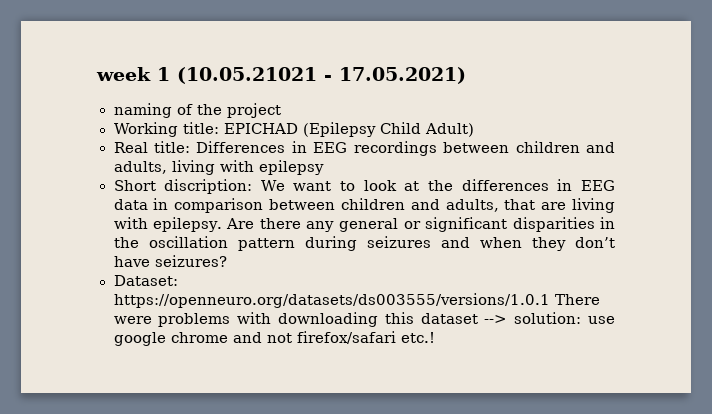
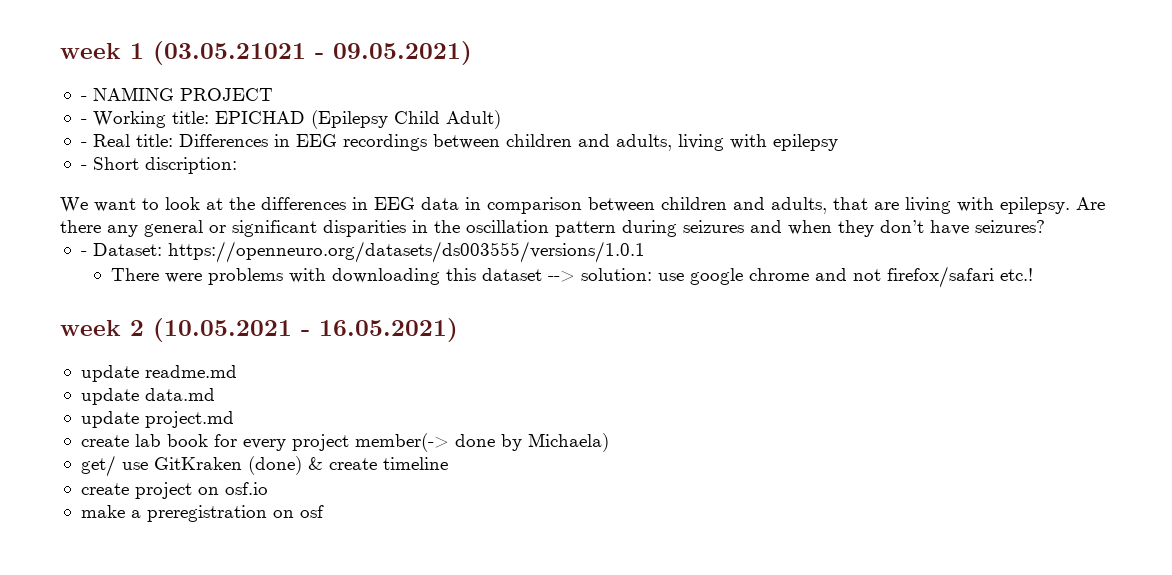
[177,67,466,84] [113,103,281,118] (10.05.21021 - 17.05.2021) // naming of the project // -> [153,41,472,65] [80,87,273,101] [80,119,87,124] (03.05.21021 - 09.05.2021) // - NAMING PROJECT // -
(475, 130) none -> [80,142,87,147] -
(324, 167) none -> [80,165,87,170] -
(253, 186) none -> (237, 165) //
(227, 261) none -> [80,251,87,256] -
(550, 300) none -> (645, 252) //
(435, 337) none -> [60,318,458,342] [80,365,237,382] [80,388,215,405] [80,411,234,428] [80,433,609,452] [80,455,448,477] [80,482,268,499] [80,505,324,522] // week 2 (10.05.2021 - 16.05.2021) // update readme.md // update data.md // update project.md // create lab book for every project member(-> done by Michaela) // get/ use GitKraken (done) & create timeline // create project on osf.io // make a preregistration on osf

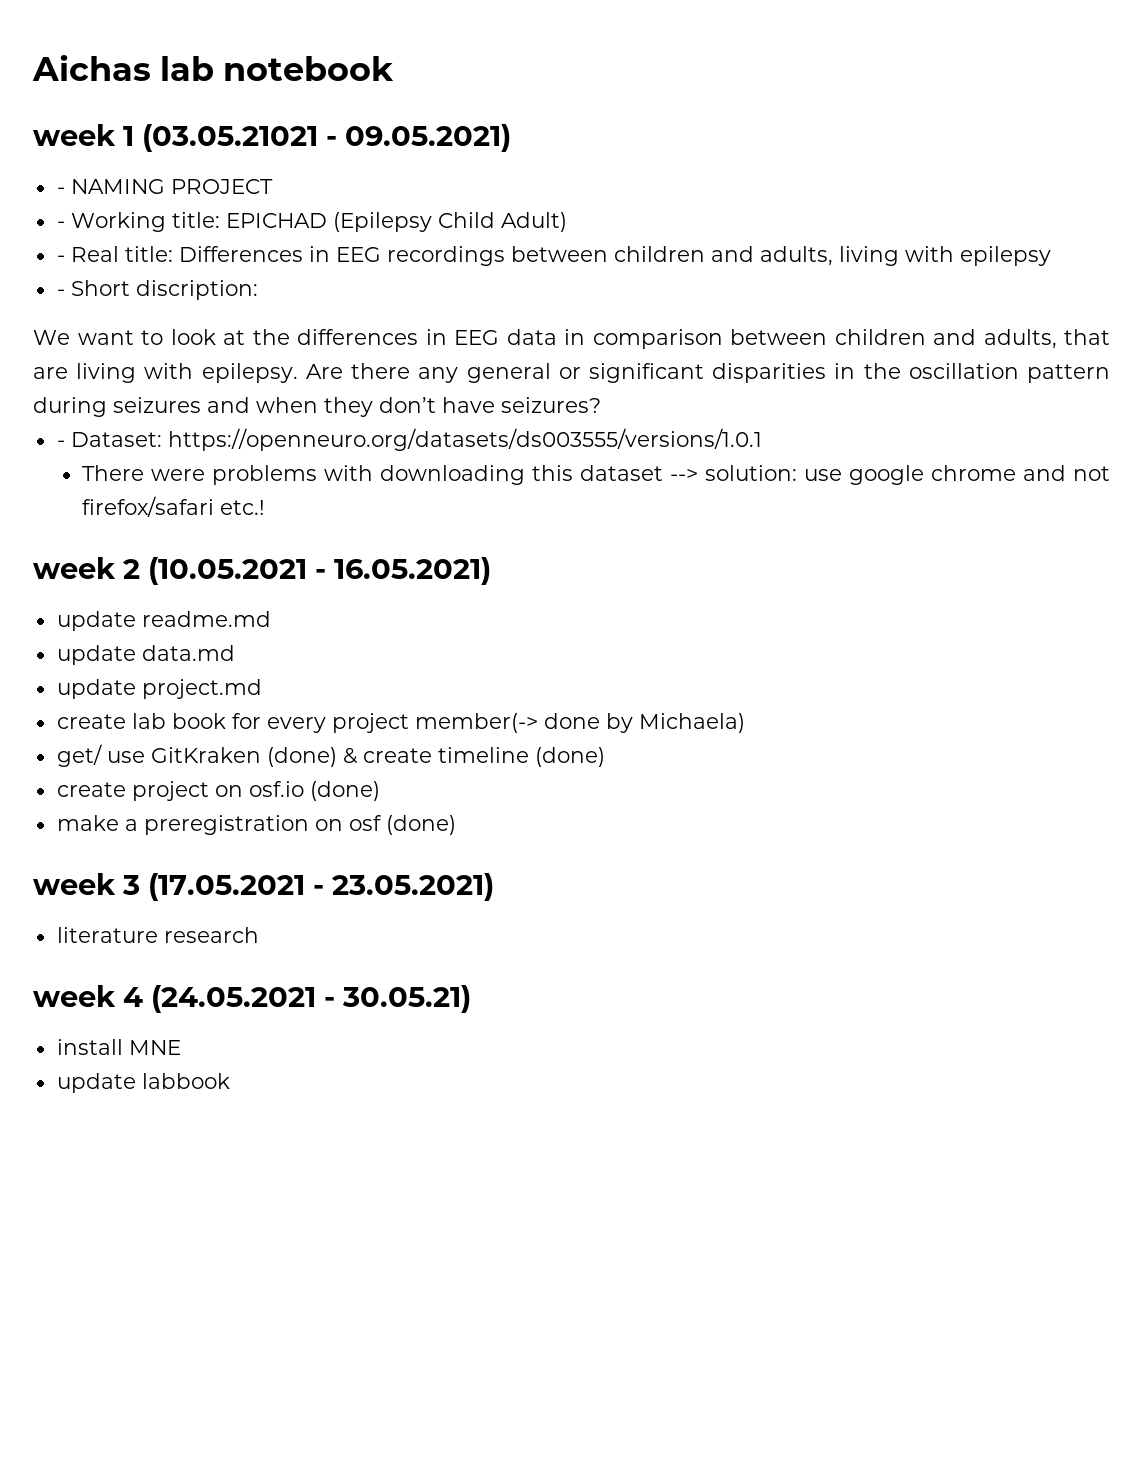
(60, 51) none -> [32,55,395,81] Aichas lab notebook //
(448, 463) none -> [534,747,605,767] (done)
(268, 488) none -> [309,781,380,801] (done)
(324, 511) none -> [385,815,456,835] [33,873,494,901] [56,927,259,943] [33,985,471,1013] [56,1039,181,1055] [56,1073,230,1093] (done) // week 3 (17.05.2021 - 23.05.2021) // literature research // week 4 (24.05.2021 - 30.05.21) // install MNE // update labbook

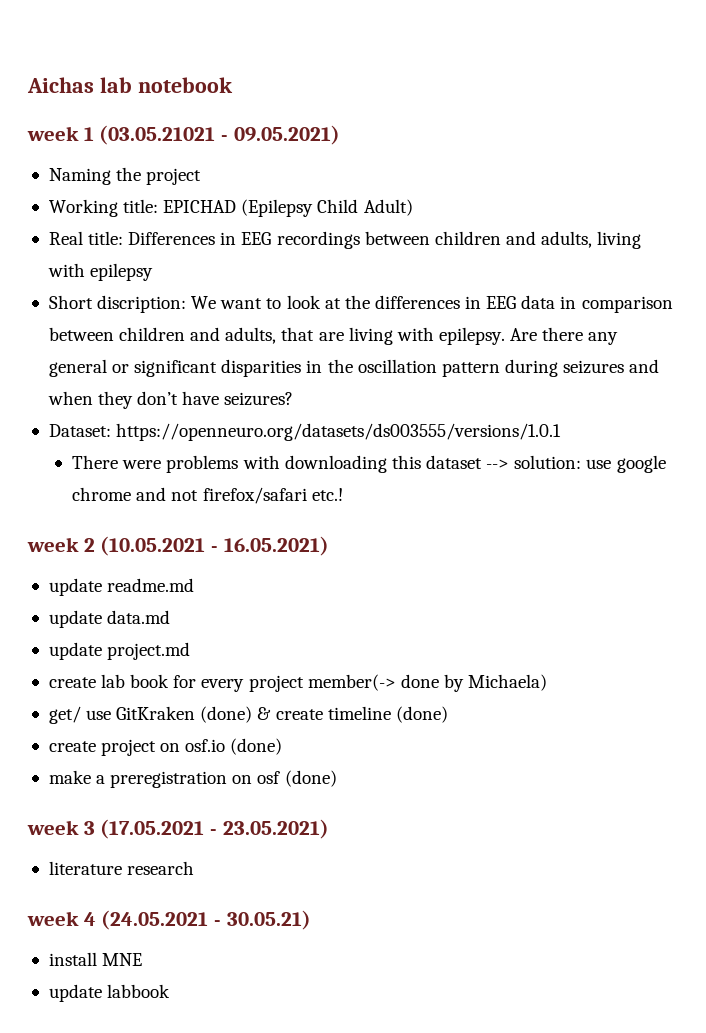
[56,179,273,194] [56,221,65,228] - NAMING PROJECT // - -> [48,167,202,185] Naming the project //
[56,255,65,262] - -> (413, 207) none
[56,289,65,296] - -> (154, 272) none
(258, 290) // -> (187, 304) none
[56,440,65,447] - -> (294, 399) none

